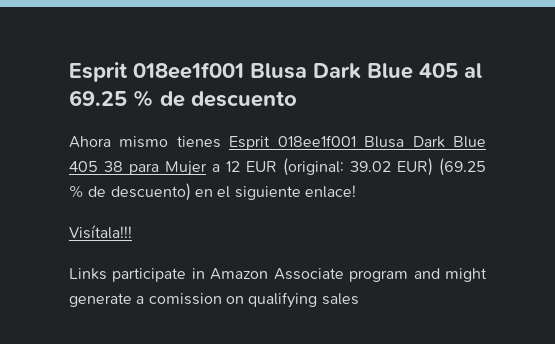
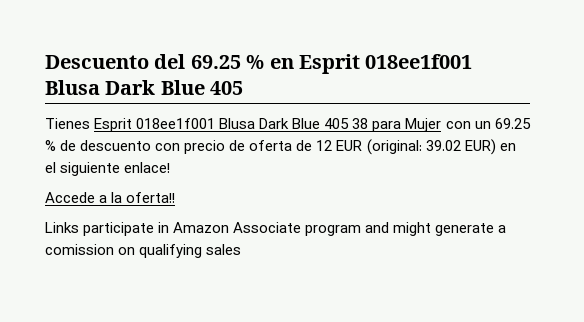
[69,62,482,82] [69,90,297,107] [69,136,221,148] Esprit 018ee1f001 Blusa Dark Blue 405 al 69.25 % de descuento // Ahora mismo tienes -> [45,54,473,74] [45,80,244,95] [45,118,90,129] Descuento del 69.25 % en Esprit 018ee1f001 Blusa Dark Blue 405 // Tienes
[212,164,220,172] a -> [445,118,531,129] [45,140,313,154] con un 69.25 % de descuento con precio de oferta de
[439,158,486,176] [69,183,191,201] (69.25 % de descuento) -> (496, 147) none
[69,225,132,239] Visítala!!! -> [45,192,176,203] Accede a la oferta!!

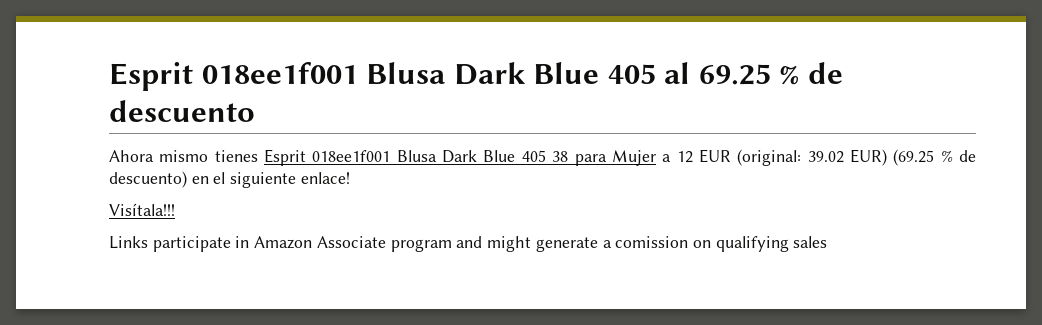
[45,54,473,74] [45,80,244,95] [45,118,90,129] Descuento del 69.25 % en Esprit 018ee1f001 Blusa Dark Blue 405 // Tienes -> [109,62,843,91] [109,100,255,122] [109,150,258,162] Esprit 018ee1f001 Blusa Dark Blue 405 al 69.25 % de descuento // Ahora mismo tienes
[445,118,531,129] [45,140,313,154] con un 69.25 % de descuento con precio de oferta de -> [662,154,672,162] a
(496, 147) none -> [893,149,977,166] [109,171,187,188] (69.25 % de descuento)
[45,192,176,203] Accede a la oferta!! -> [109,203,175,216] Visítala!!!

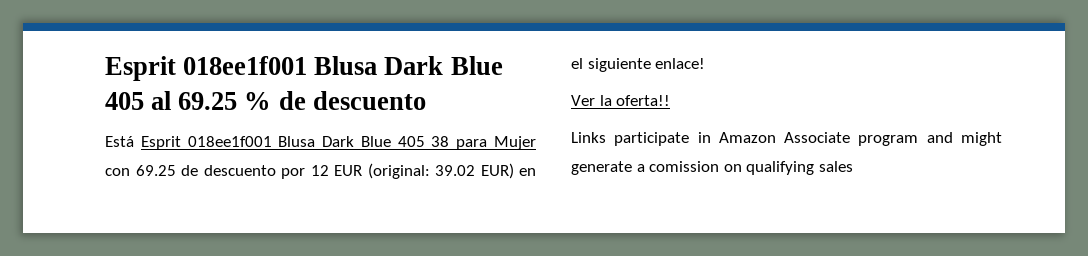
[109,150,258,162] Ahora mismo tienes -> [105,136,134,147] Está
[662,154,672,162] a -> [105,165,305,179] con 69.25 de descuento por
[893,149,977,166] [109,171,187,188] (69.25 % de descuento) -> (514, 171) none
[109,203,175,216] Visítala!!! -> [571,95,671,106] Ver la oferta!!

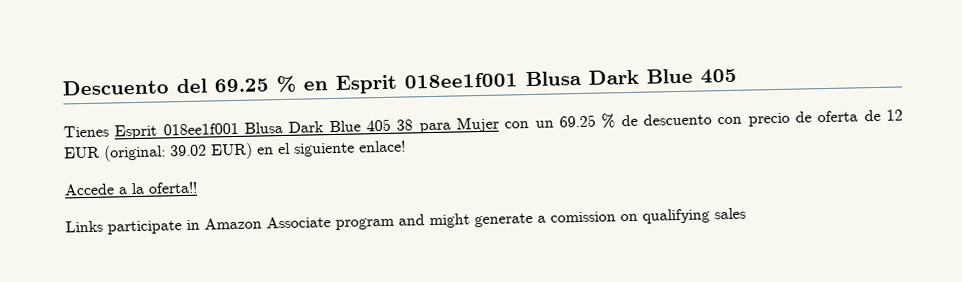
[105,56,503,81] [105,91,426,110] [105,136,134,147] Esprit 018ee1f001 Blusa Dark Blue 405 al 69.25 % de descuento // Está -> [62,68,737,96] [63,125,109,138] Descuento del 69.25 % en Esprit 018ee1f001 Blusa Dark Blue 405 // Tienes
[135,165,305,179] 69.25 de descuento por -> [534,109,881,129] un 69.25 % de descuento con precio de oferta de
[571,95,595,106] Ver -> [64,183,128,196] Accede a

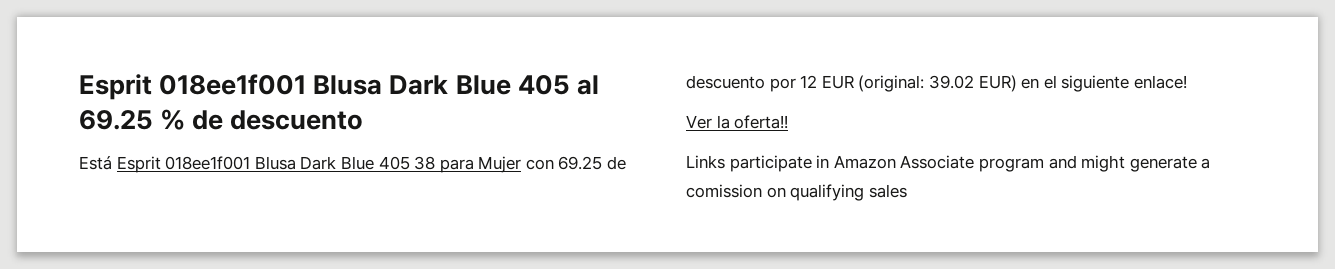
[62,68,737,96] [63,125,109,138] Descuento del 69.25 % en Esprit 018ee1f001 Blusa Dark Blue 405 // Tienes -> [79,74,599,100] [79,109,364,130] [79,156,112,170] Esprit 018ee1f001 Blusa Dark Blue 405 al 69.25 % de descuento // Está
[534,109,881,129] un 69.25 % de descuento con precio de oferta de -> [558,156,627,170] [686,75,796,92] 69.25 de descuento por
[64,183,128,196] Accede a -> [686,115,712,129] Ver

